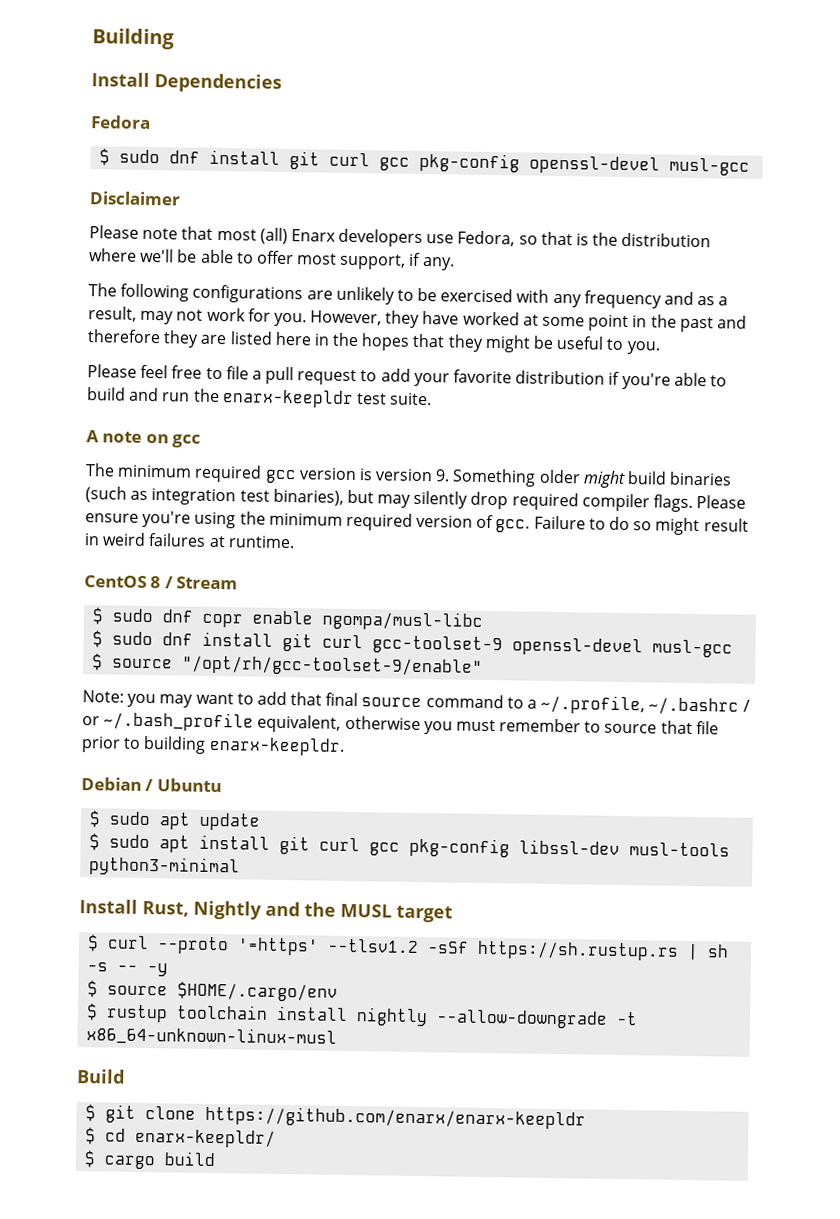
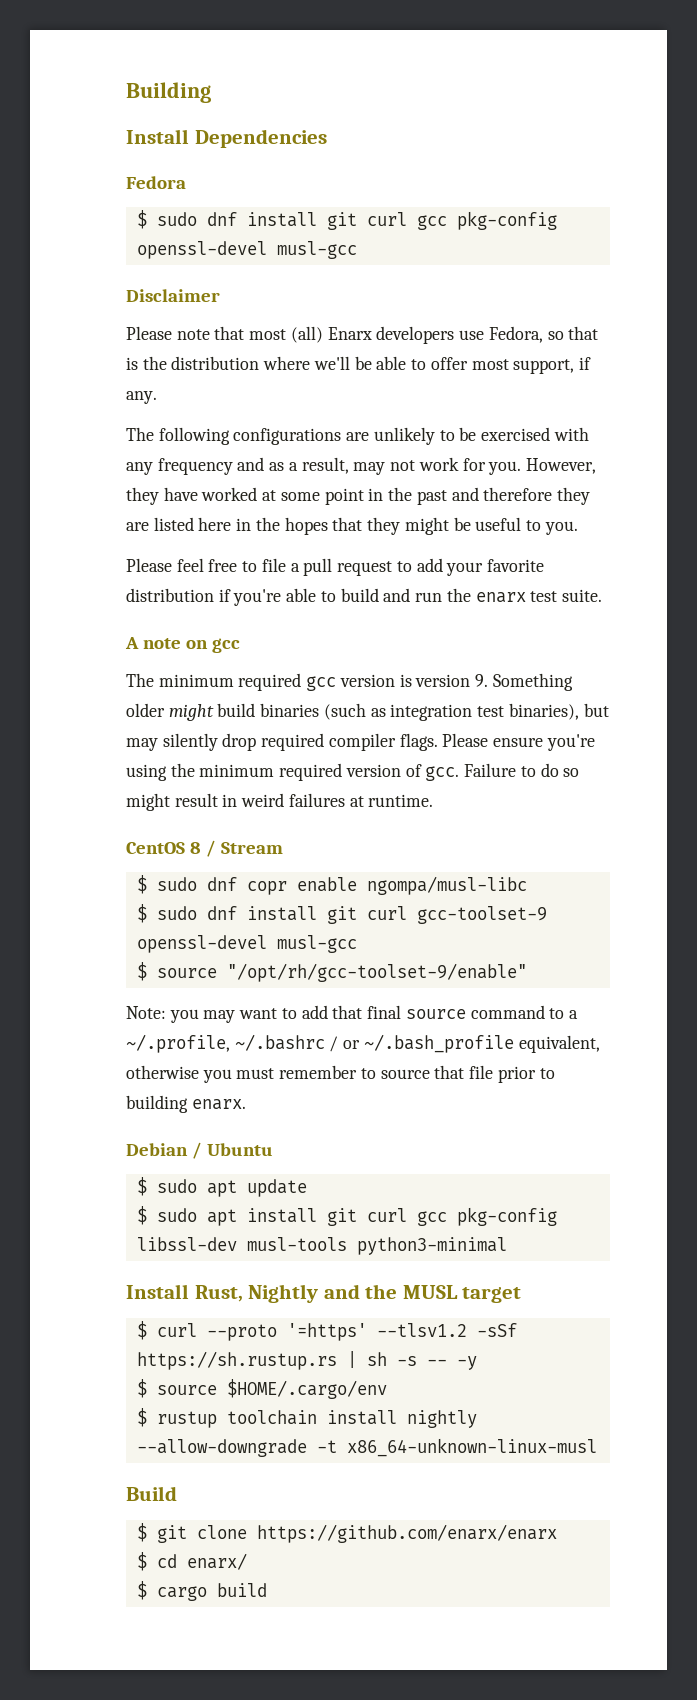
[221,389,354,408] enarx-keepldr -> [475,592,526,603] enarx
[208,736,345,756] enarx-keepldr. -> [191,1099,246,1110] enarx.
[205,1105,587,1130] https://github.com/enarx/enarx-keepldr -> [256,1524,557,1543] https://github.com/enarx/enarx
[135,1128,277,1148] enarx-keepldr/ -> [186,1553,247,1570] enarx/

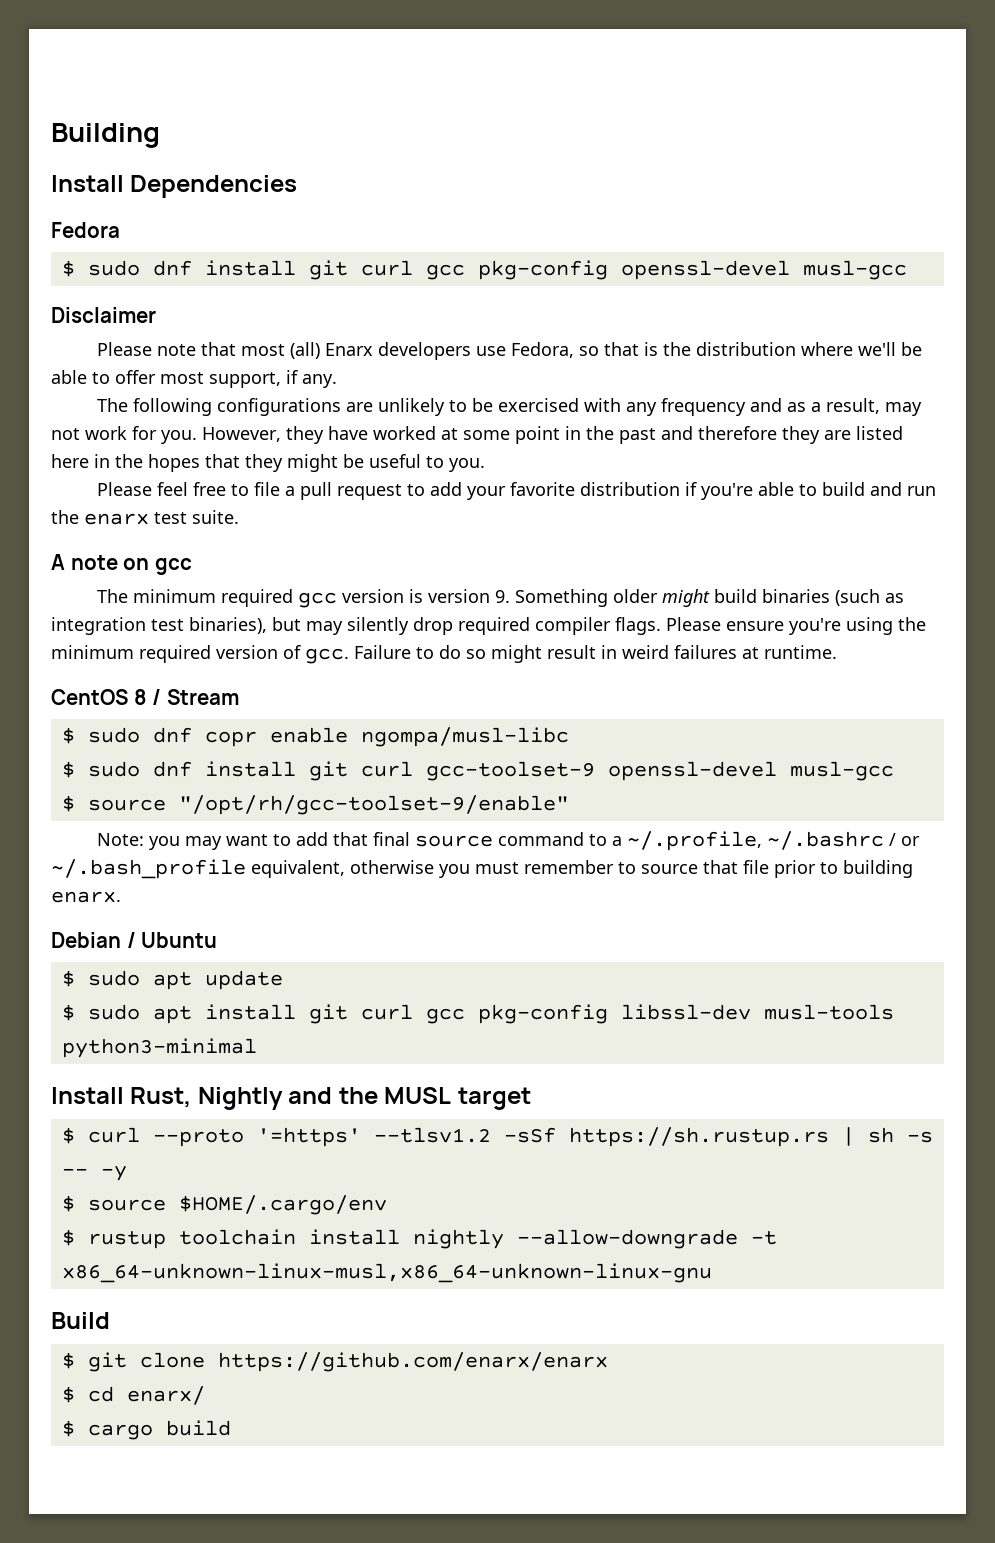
[346,1438,597,1457] x86_64-unknown-linux-musl -> [61,1263,712,1283] x86_64-unknown-linux-musl,x86_64-unknown-linux-gnu

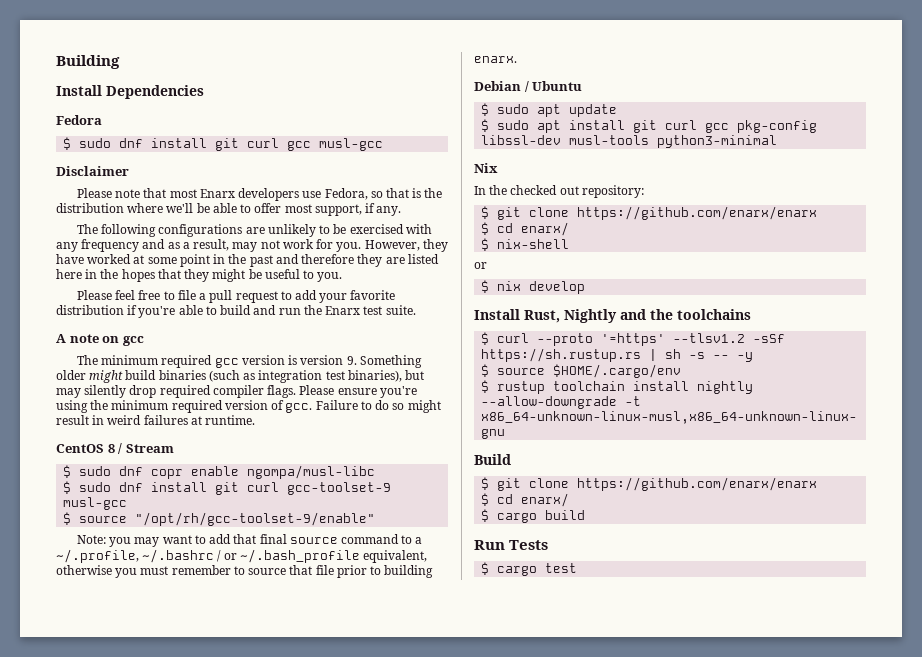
[477,260,790,280] pkg-config openssl-devel -> (312, 146) none
[290,342,321,359] (all) -> (197, 193) none
[84,513,149,525] enarx -> [325,306,361,315] Enarx
[607,761,777,781] openssl-devel -> (392, 488) none
(257, 1048) none -> [474,163,498,173] [474,185,644,198] [481,206,818,220] [481,222,570,236] [481,238,570,251] [474,262,487,269] [481,280,586,294] // Nix // In the checked out repository: // $ git clone https://github.com/enarx/enarx // $ cd enarx/ // $ nix-shell // or // $ nix develop
[384,1087,531,1110] MUSL target -> [677,309,751,320] toolchains
(231, 1428) none -> [474,540,549,550] [481,562,578,576] // Run Tests // $ cargo test

